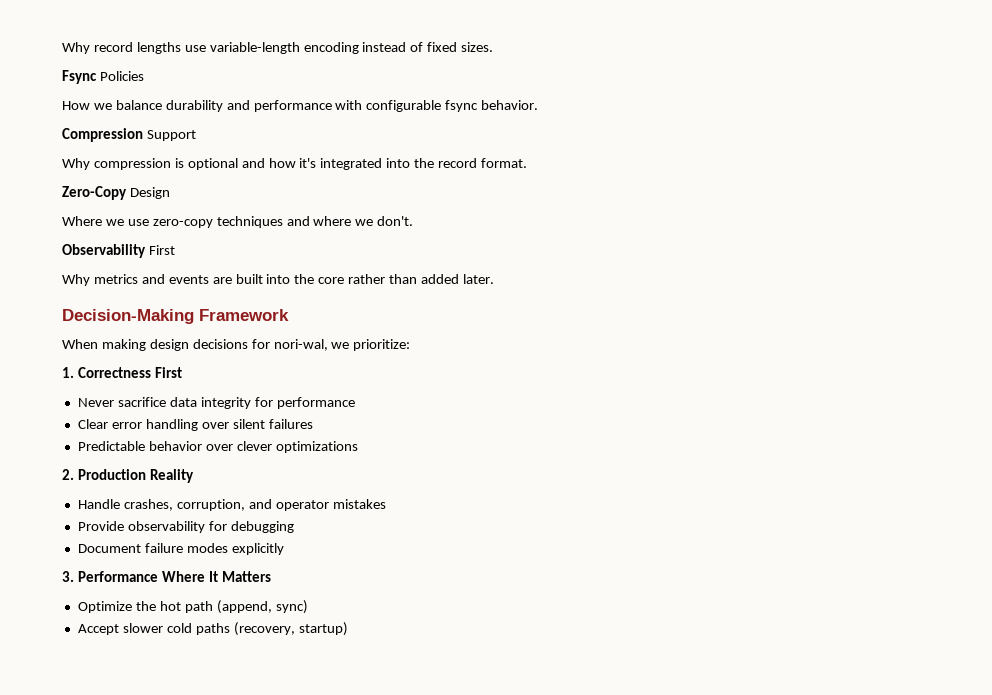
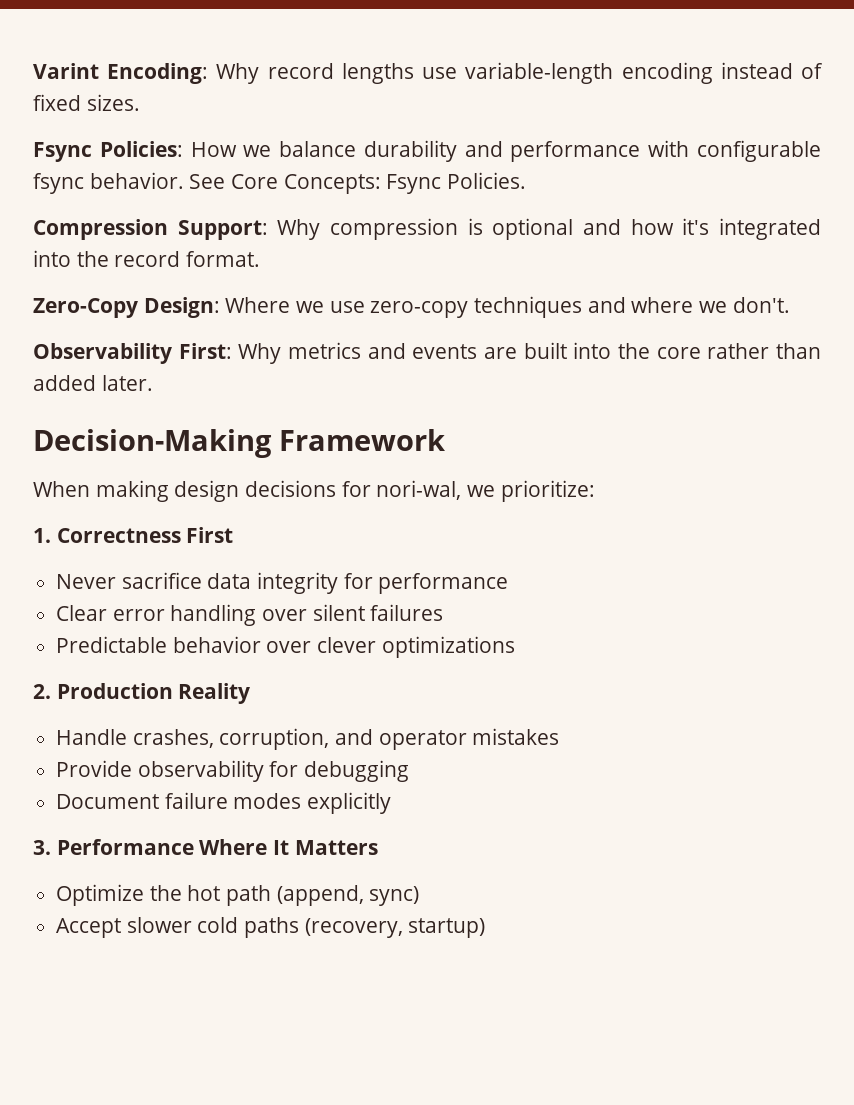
(62, 48) none -> [33,63,209,84] Varint Encoding:
[99,71,144,81] Policies // -> [99,141,183,157] Policies:
(539, 105) none -> [189,172,527,194] See Core Concepts: Fsync Policies.
[146,130,196,141] Support // -> [177,220,268,240] Support:
[129,187,170,199] Design // -> [143,297,220,318] Design:
[148,245,175,255] First // -> [178,343,232,359] First:

